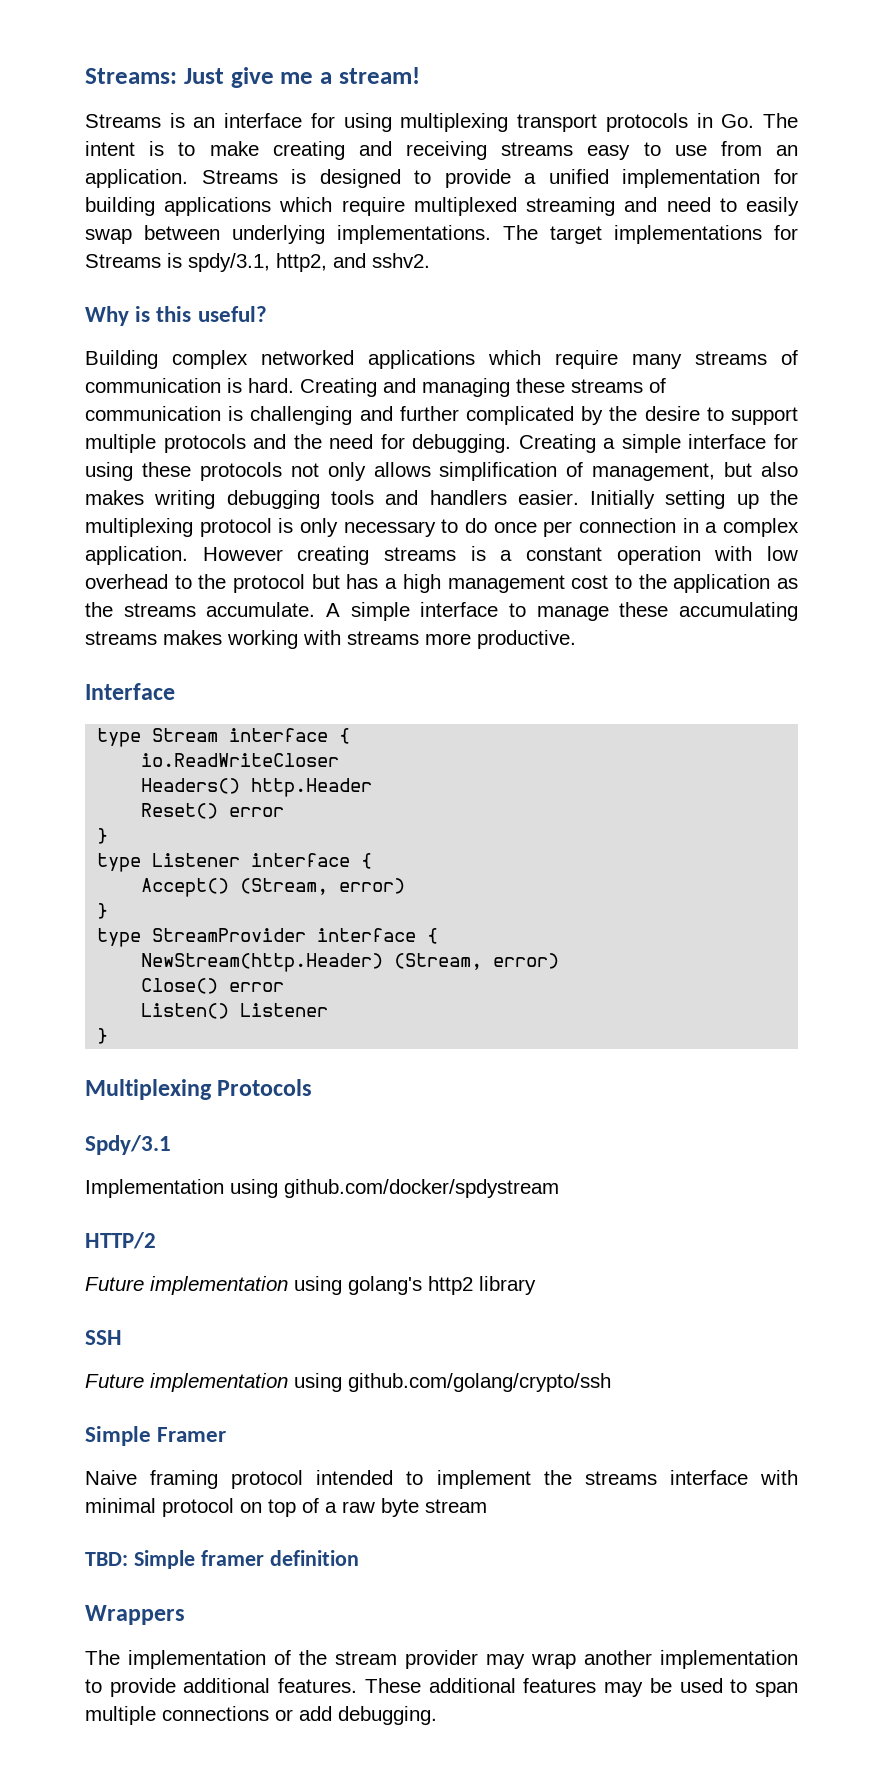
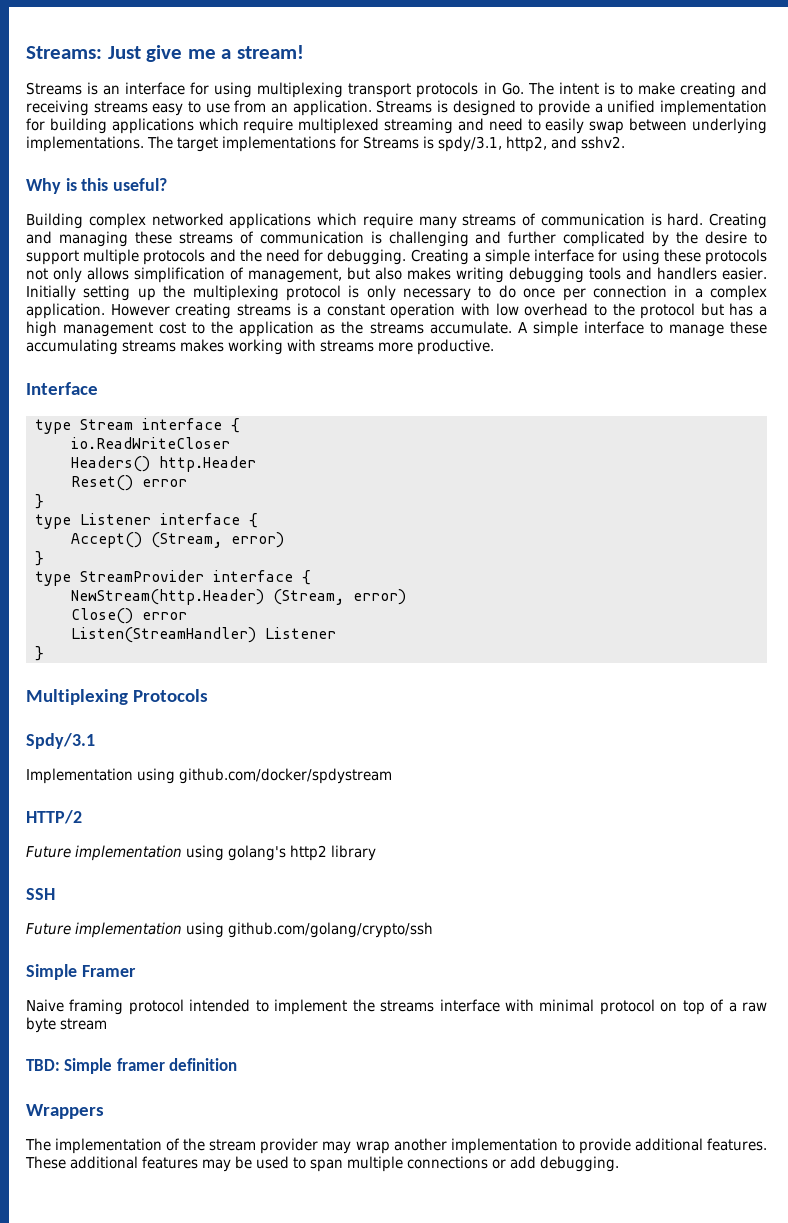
[141,1003,230,1019] Listen() -> [70,627,256,643] Listen(StreamHandler)

